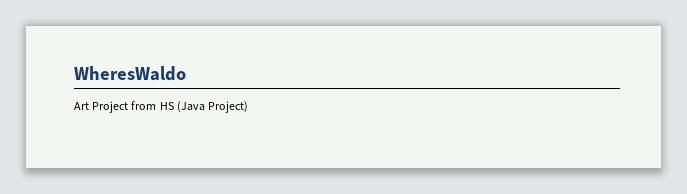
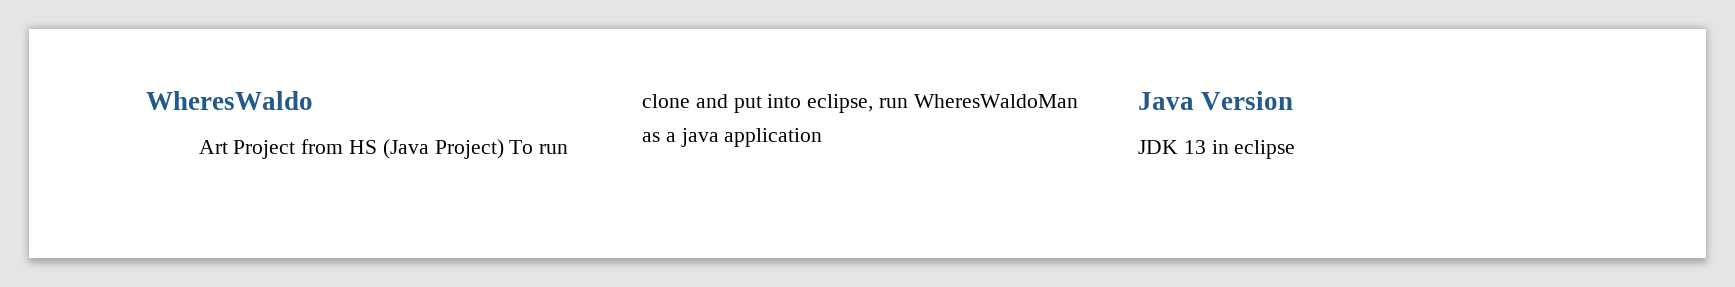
(249, 107) none -> [509,140,569,154] [642,94,1078,113] [642,128,823,147] [1138,91,1294,110] [1138,140,1296,159] To run clone and put into eclipse, run WheresWaldoMan as a java application // Java Version // JDK 13 in eclipse

